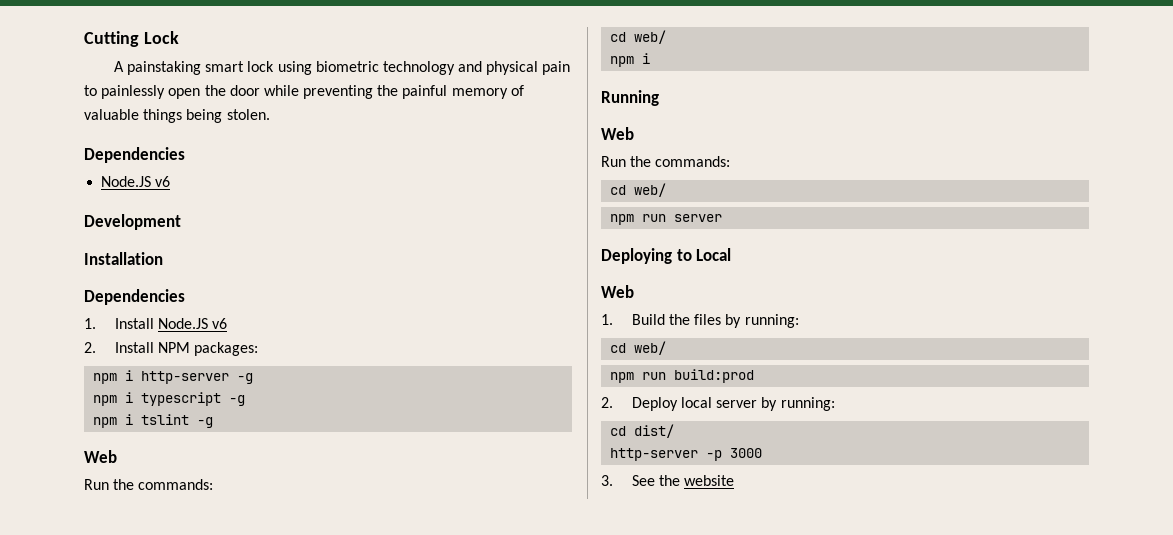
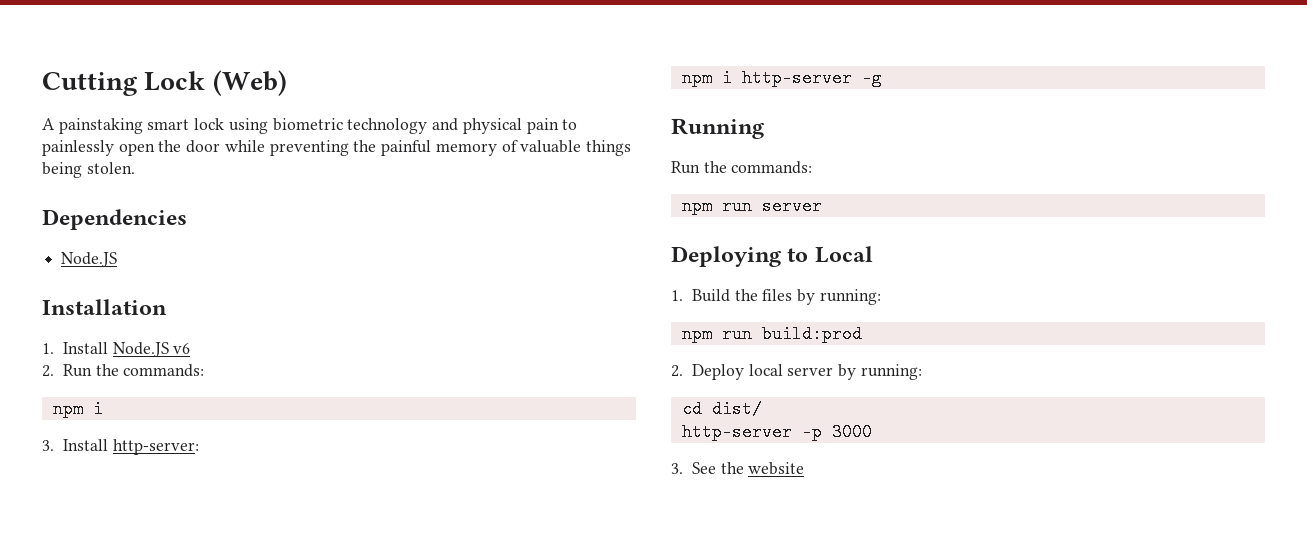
(179, 37) none -> [212,70,287,96] (Web)
[155,176,171,187] [84,214,181,230] v6 // Development -> (118, 259) none
[84,289,185,305] // Dependencies -> (167, 307) none
[114,342,259,356] [93,370,254,384] [93,392,246,406] [93,414,214,428] [84,450,117,463] [84,479,214,490] [610,30,667,44] [610,53,651,67] [601,90,659,106] [601,127,634,140] [601,156,731,167] [610,183,667,197] Install NPM packages: // npm i http-server -g // npm i typescript -g // npm i tslint -g // Web // Run the commands: // cd web/ // npm i // Running // Web // Run the commands: // cd web/ -> [62,364,205,377] [52,400,103,418] [42,439,199,455] [681,69,882,87] [671,118,764,139] [671,161,813,174] Run the commands: // npm i // 3. Install http-server: // npm i http-server -g // Running // Run the commands:
[601,285,634,298] // Web -> (873, 254) none
[610,341,667,355] // cd web/ -> (881, 297) none

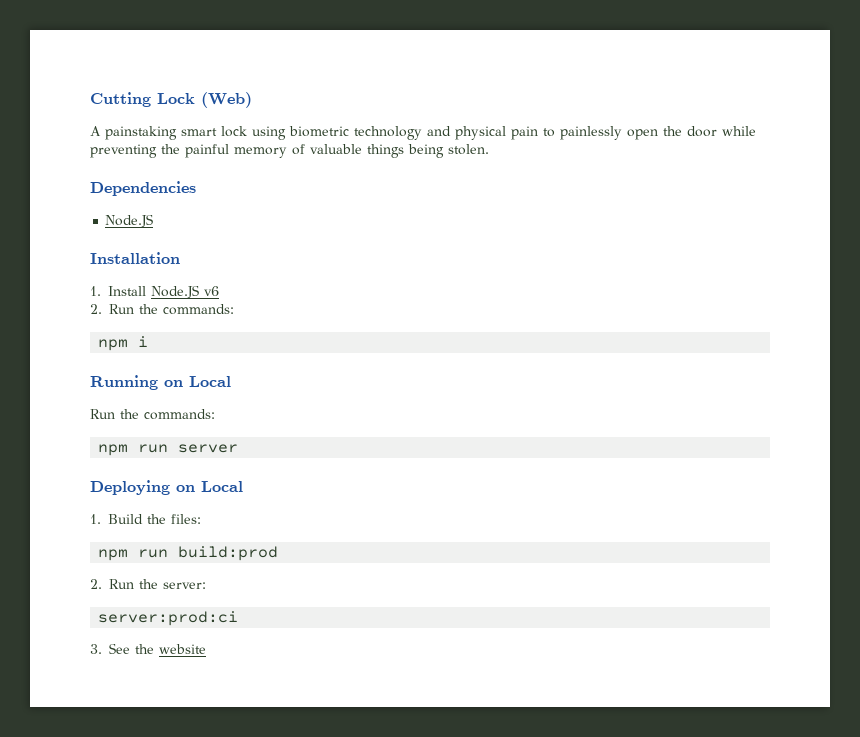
[42,439,199,455] [681,69,882,87] // 3. Install http-server: // npm i http-server -g -> (149, 341) none
(764, 128) none -> [164,376,231,387] on Local
[787,248,809,262] to -> [176,485,195,492] on
[762,289,881,305] files by running: -> [171,514,202,524] files:
[691,364,922,380] [681,400,762,418] [681,423,872,441] Deploy local server by running: // cd dist/ // http-server -p 3000 -> [109,579,206,589] [98,611,239,626] Run the server: // server:prod:ci

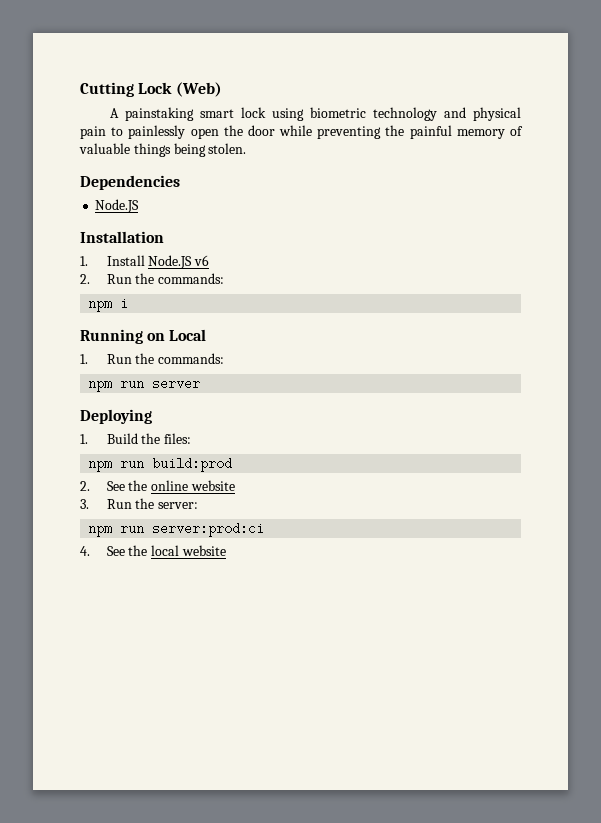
(231, 381) none -> [80,354,88,364] 1.
[176,481,243,492] on Local -> (152, 416) none
(102, 584) none -> [106,480,235,491] [80,499,89,509] See the online website // 3.
(206, 585) none -> [88,526,145,537] npm run
[90,643,154,654] 3. See the -> [80,545,180,556] 4. See the local

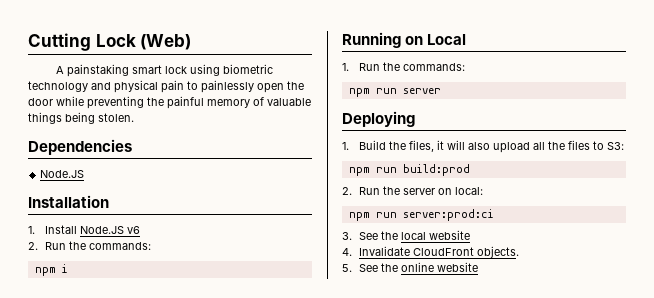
[164,433,192,444] [88,457,233,472] [80,480,235,491] [80,498,199,509] files: // npm run build:prod // 2. See the online website // 3. Run the server: -> [409,140,625,153] [348,164,470,176] [342,186,484,195] files, it will also upload all the files to S3: // npm run build:prod // 2. Run the server on local:
[80,546,90,556] 4. -> [342,232,352,240] 3.
(226, 550) none -> [342,246,520,258] [342,262,479,272] // 4. Invalidate CloudFront objects. // 5. See the online website

